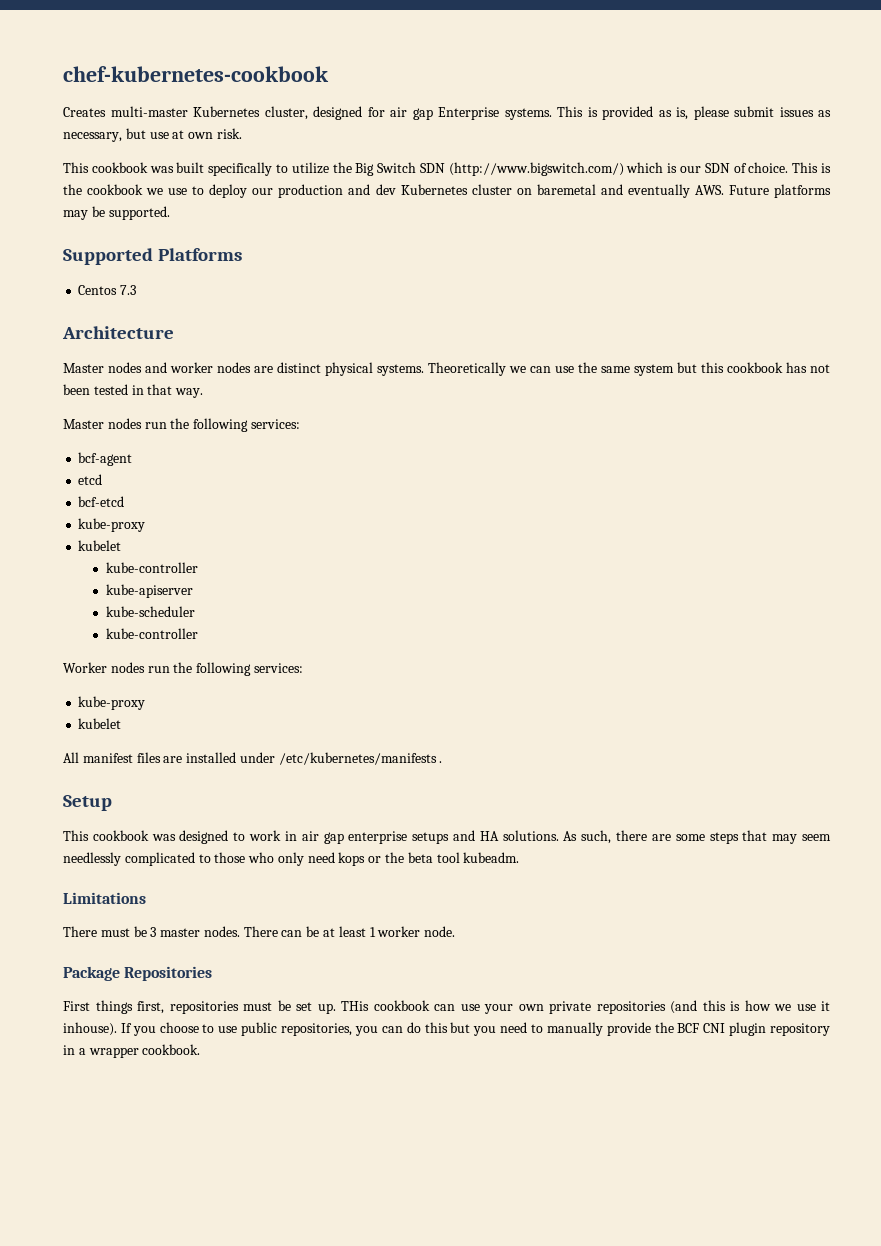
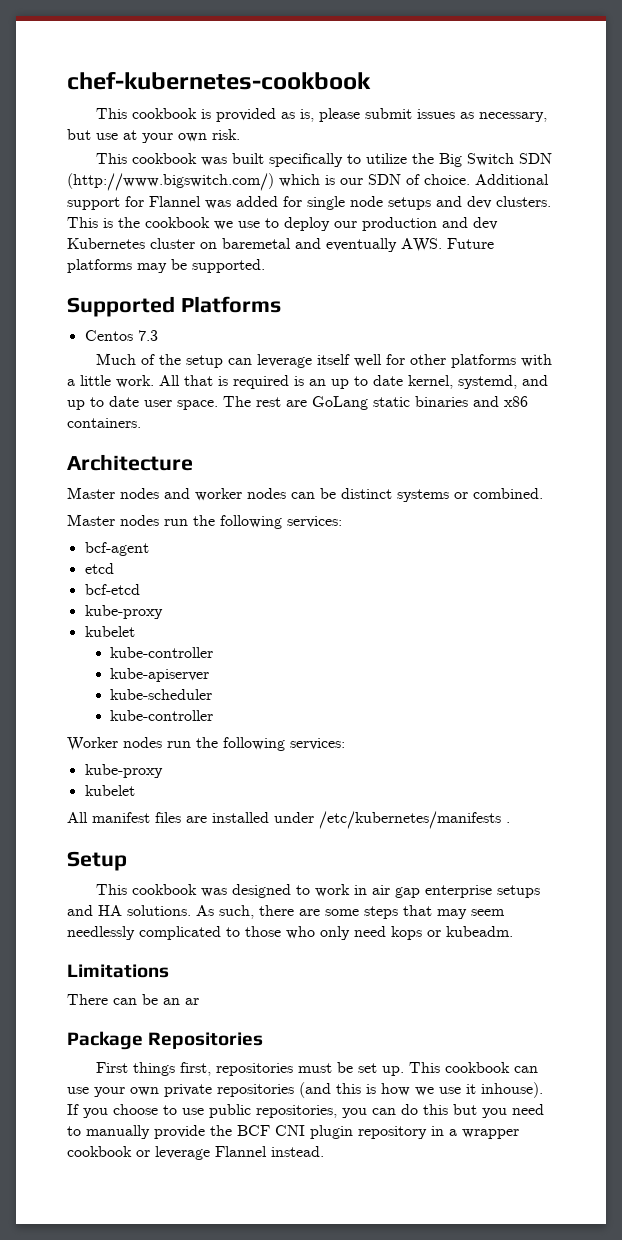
[63,106,583,120] Creates multi-master Kubernetes cluster, designed for air gap Enterprise systems. This -> [95,108,197,119] This cookbook
(185, 134) none -> [142,133,173,143] your
(789, 167) none -> [475,174,549,185] [67,196,551,210] Additional support for Flannel was added for single node setups and dev clusters.
(137, 290) none -> [95,353,552,368] [67,375,548,389] [67,396,528,410] [67,418,141,428] // Much of the setup can leverage itself well for other platforms with a little work. All that is required is an up to date kernel, systemd, and up to date user space. The rest are GoLang static binaries and x86 containers.
[254,362,830,376] [63,384,204,398] are distinct physical systems. Theoretically we can use the same system but this cookbook has not been tested in that way. -> [291,488,543,502] can be distinct systems or combined.
[385,852,460,863] the beta tool -> (441, 933) none
[100,926,456,937] must be 3 master nodes. There can be at least 1 worker node. -> [113,994,199,1005] can be an ar
[341,1001,369,1011] THis -> [408,1062,440,1073] This
[142,1044,201,1055] cookbook. -> [67,1146,324,1160] cookbook or leverage Flannel instead.

